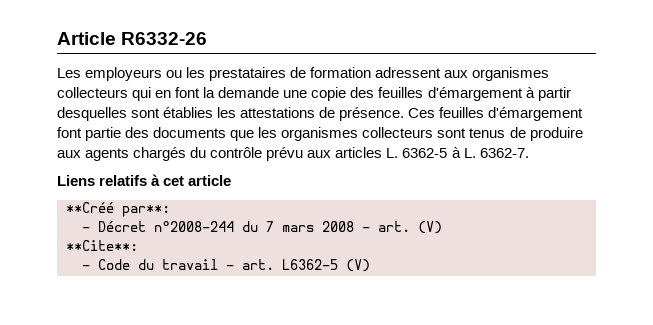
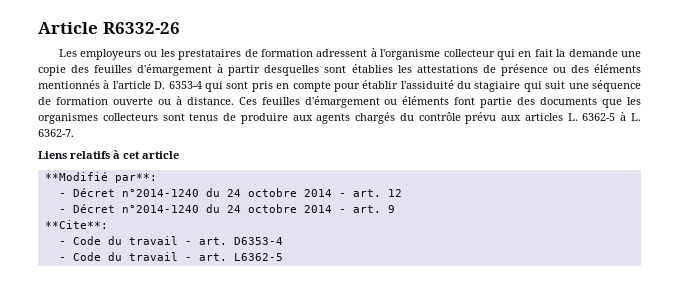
[444,67,550,81] [57,87,128,98] aux organismes collecteurs -> [370,48,495,60] à l'organisme collecteur
[175,87,201,98] font -> [534,49,553,57] fait
[339,107,405,121] présence. -> [500,64,642,76] [38,80,642,92] [38,96,234,105] présence ou des éléments mentionnés à l'article D. 6353-4 qui sont pris en compte pour établir l'assiduité du stagiaire qui suit une séquence de formation ouverte ou à distance.
(584, 114) none -> [384,96,450,105] ou éléments
[66,202,114,213] **Créé -> [44,172,108,181] **Modifié
[154,221,442,234] [66,240,138,251] n°2008-244 du 7 mars 2008 - art. (V) // **Cite**: -> [121,188,402,197] [58,204,395,213] [44,220,108,229] [58,236,283,245] n°2014-1240 du 24 octobre 2014 - art. 12 // - Décret n°2014-1240 du 24 octobre 2014 - art. 9 // **Cite**: // - Code du travail - art. D6353-4
[346,259,370,272] (V) -> (283, 257) none

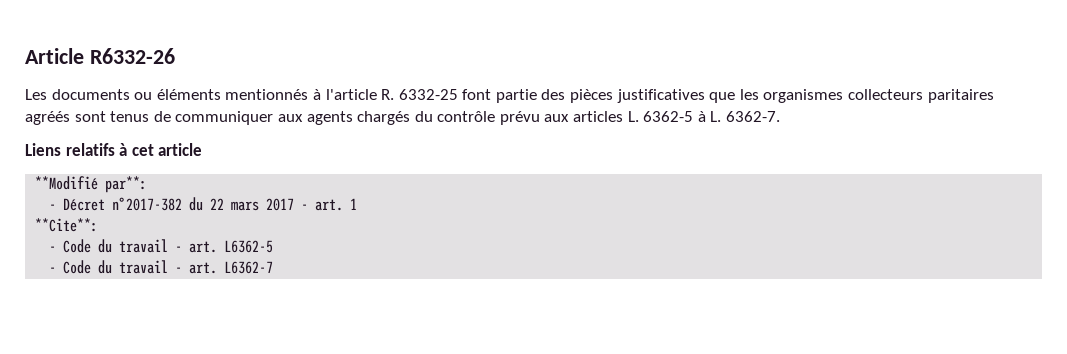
[79,48,641,60] [38,64,642,76] [38,80,642,92] [38,96,450,108] employeurs ou les prestataires de formation adressent à l'organisme collecteur qui en fait la demande une copie des feuilles d'émargement à partir desquelles sont établies les attestations de présence ou des éléments mentionnés à l'article D. 6353-4 qui sont pris en compte pour établir l'assiduité du stagiaire qui suit une séquence de formation ouverte ou à distance. Ces feuilles d'émargement ou éléments -> [51,89,458,100] documents ou éléments mentionnés à l'article R. 6332-25
[540,97,598,105] documents -> [570,89,705,103] pièces justificatives
(158, 117) none -> [927,89,994,103] [25,111,70,125] paritaires agréés
[240,113,288,124] produire -> [175,111,274,125] communiquer
[121,188,402,197] [58,204,395,213] n°2014-1240 du 24 octobre 2014 - art. 12 // - Décret n°2014-1240 du 24 octobre 2014 - art. 9 -> [112,197,358,211] n°2017-382 du 22 mars 2017 - art. 1
[233,237,283,245] [58,252,283,261] D6353-4 // - Code du travail - art. L6362-5 -> [224,240,274,253] [49,260,274,274] L6362-5 // - Code du travail - art. L6362-7

